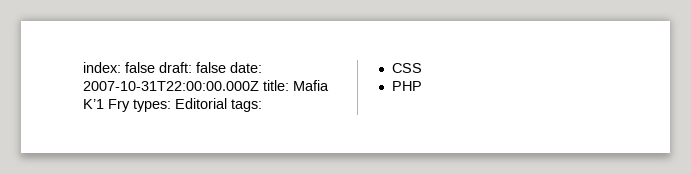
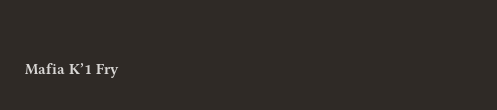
[83,62,262,73] [83,80,329,91] [83,98,262,112] [391,63,422,73] [391,81,422,91] index: false draft: false date: 2007-10-31T22:00:00.000Z title: Mafia K’1 Fry types: Editorial tags: // CSS // PHP -> [25,63,120,78] Mafia K’1 Fry

